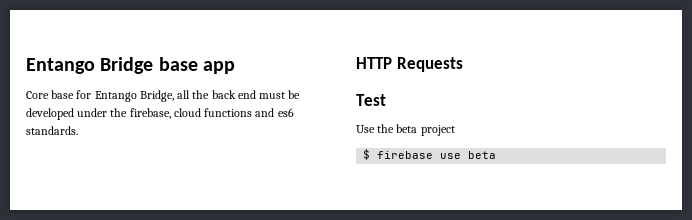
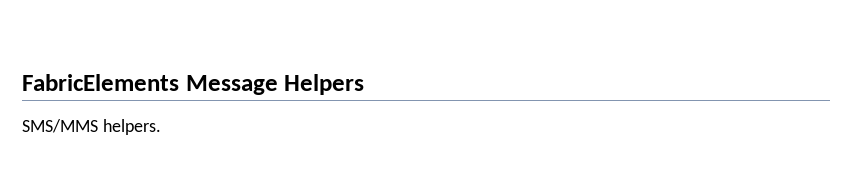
[26,57,235,74] [26,90,301,102] [26,108,294,120] [26,126,78,135] [356,57,463,72] [356,94,386,106] [356,124,455,136] [363,149,497,160] Entango Bridge base app // Core base for Entango Bridge, all the back end must be developed under the firebase, cloud functions and es6 standards. // HTTP Requests // Test // Use the beta project // $ firebase use beta -> [22,74,365,95] [22,119,161,135] FabricElements Message Helpers // SMS/MMS helpers.

